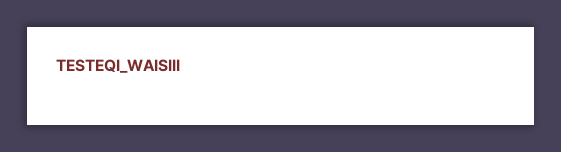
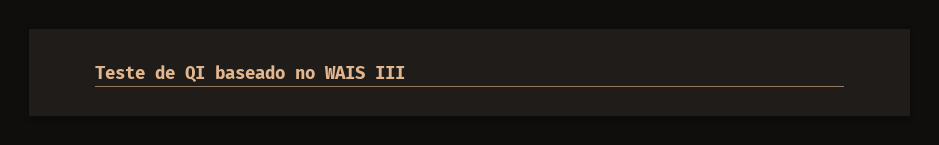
[56,59,180,73] TESTEQI_WAISIII -> [95,65,405,82] Teste de QI baseado no WAIS III

